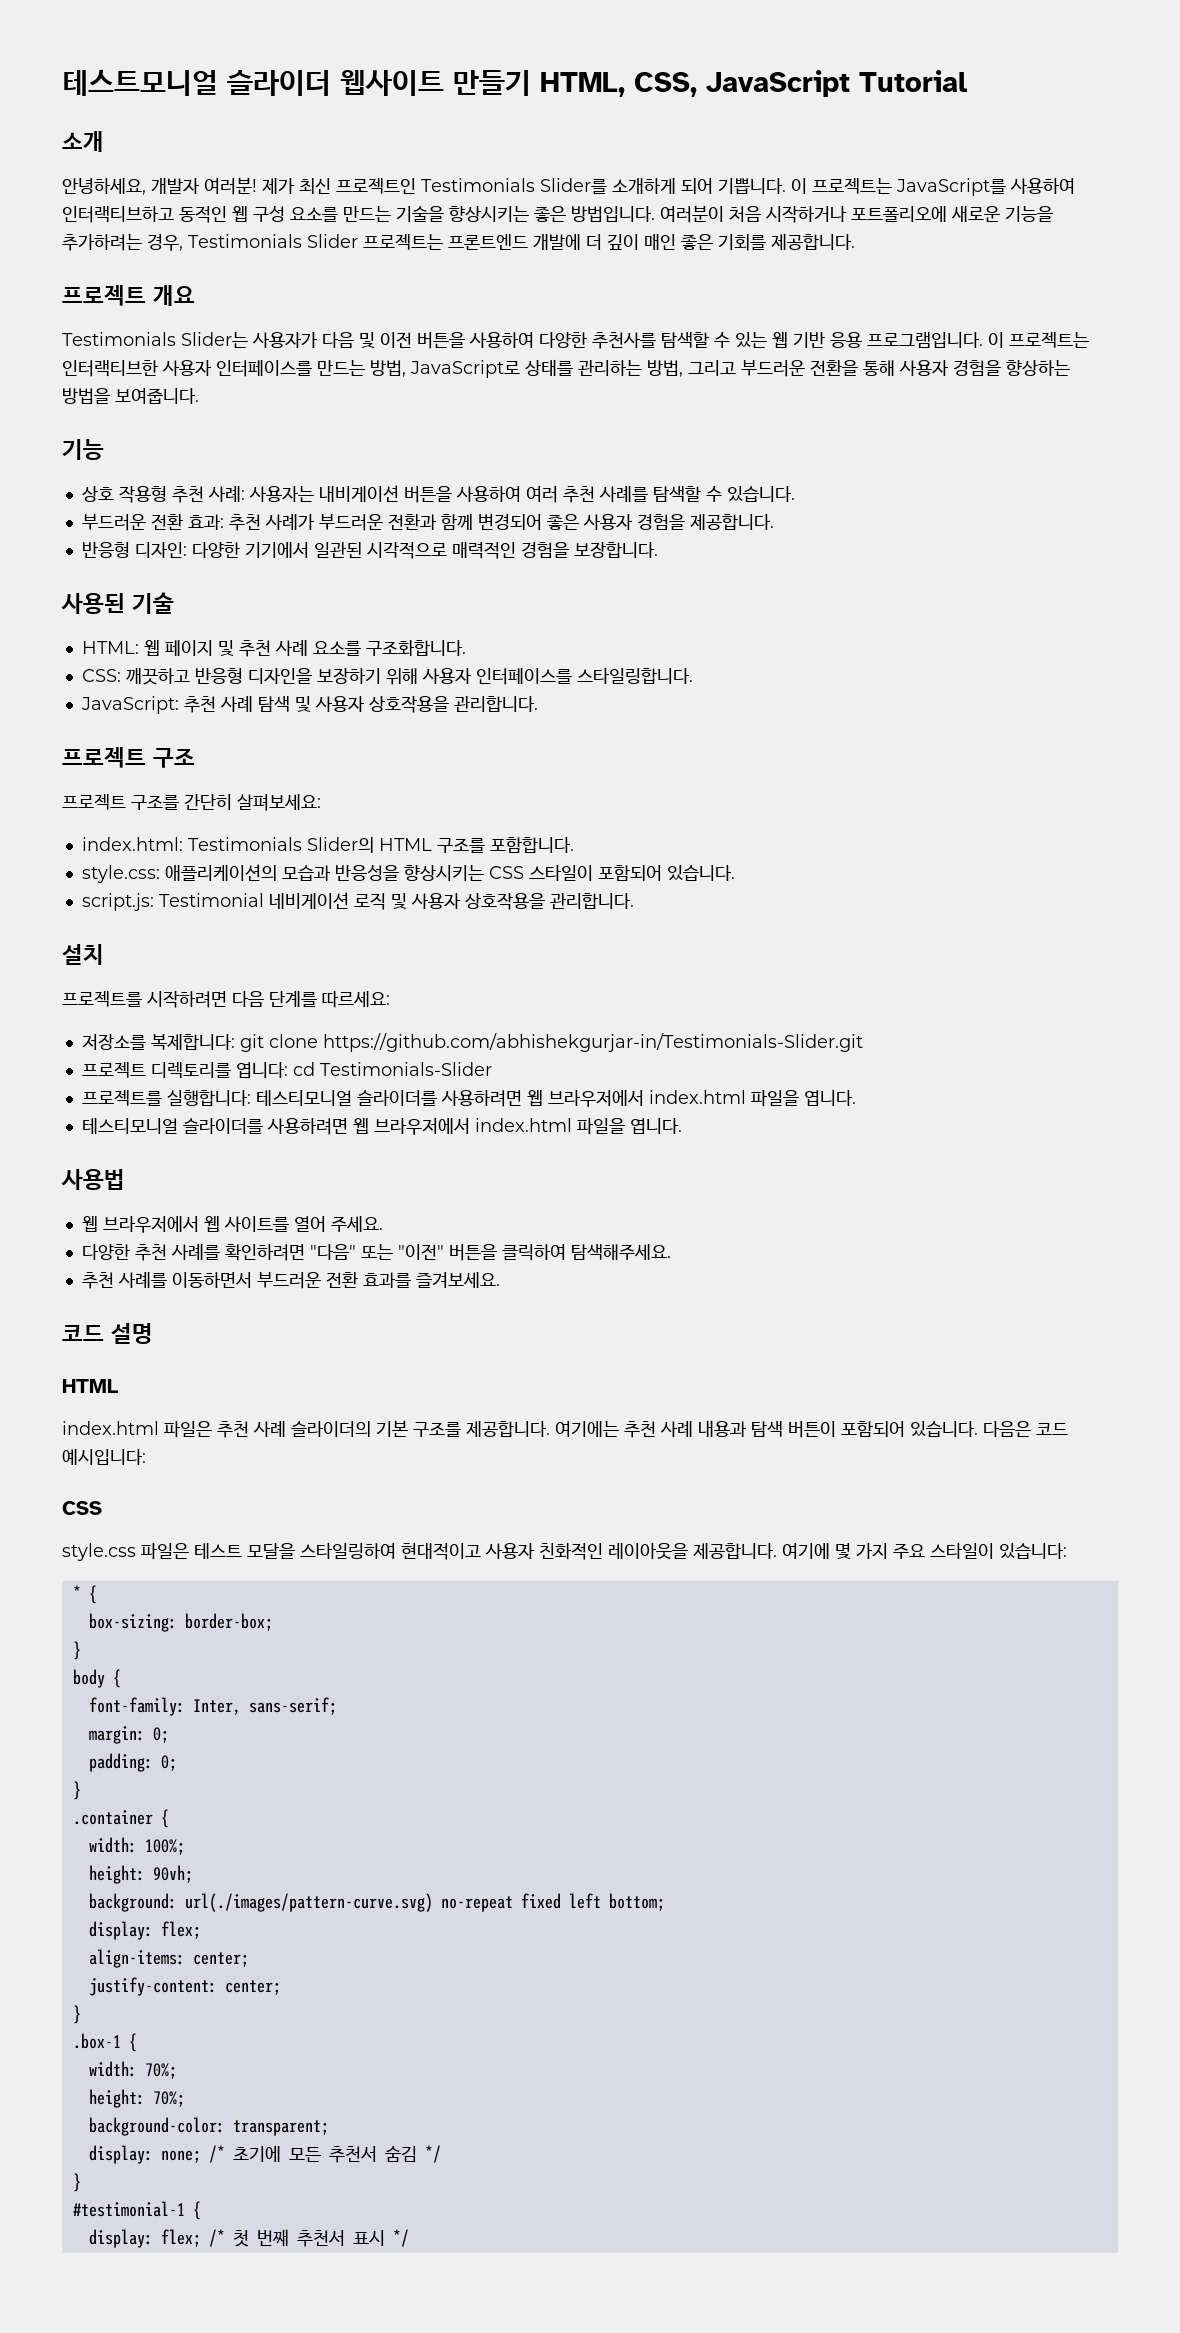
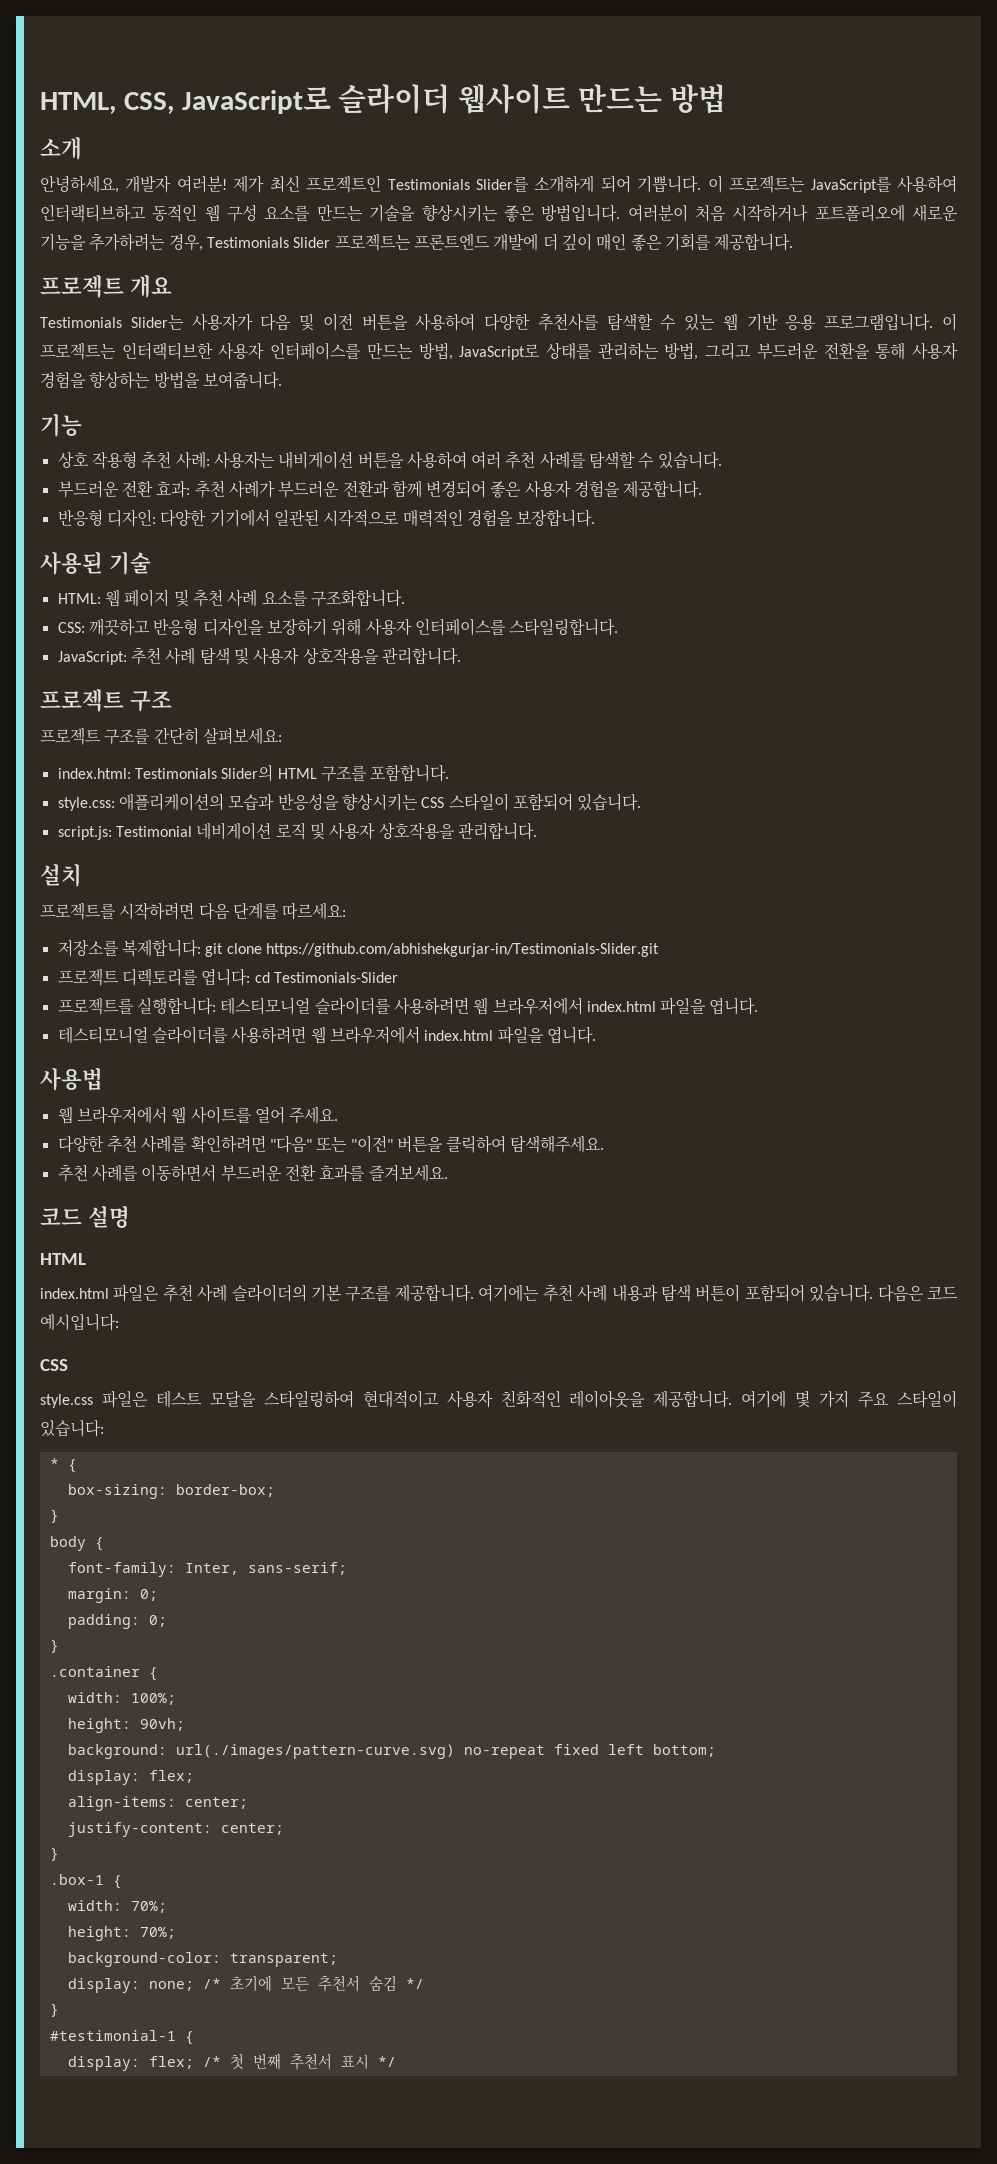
[62,69,968,97] 테스트모니얼 슬라이더 웹사이트 만들기 HTML, CSS, JavaScript Tutorial -> [40,84,726,114] HTML, CSS, JavaScript로 슬라이더 웹사이트 만드는 방법

